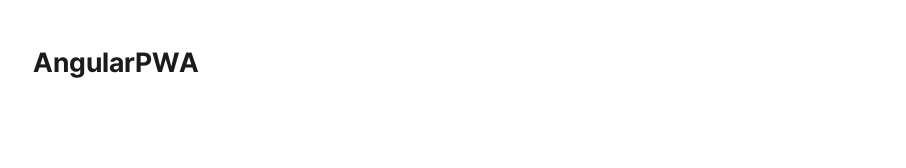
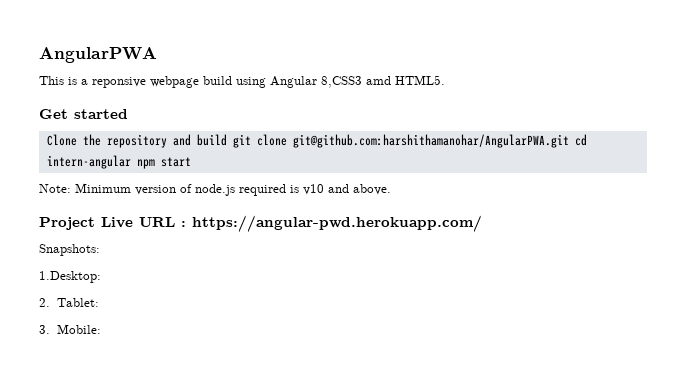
(199, 65) none -> [39,75,445,88] [39,109,128,119] [46,134,587,148] [46,155,191,169] [39,183,391,196] [39,215,482,232] [39,244,100,256] [39,271,101,283] [39,298,99,307] [39,324,101,334] // This is a reponsive webpage build using Angular 8,CSS3 amd HTML5. // Get started // Clone the repository and build git clone git@github.com:harshithamanohar/AngularPWA.git cd intern-angular npm start // Note: Minimum version of node.js required is v10 and above. // Project Live URL : https://angular-pwd.herokuapp.com/ // Snapshots: // 1.Desktop: // 2. Tablet: // 3. Mobile:

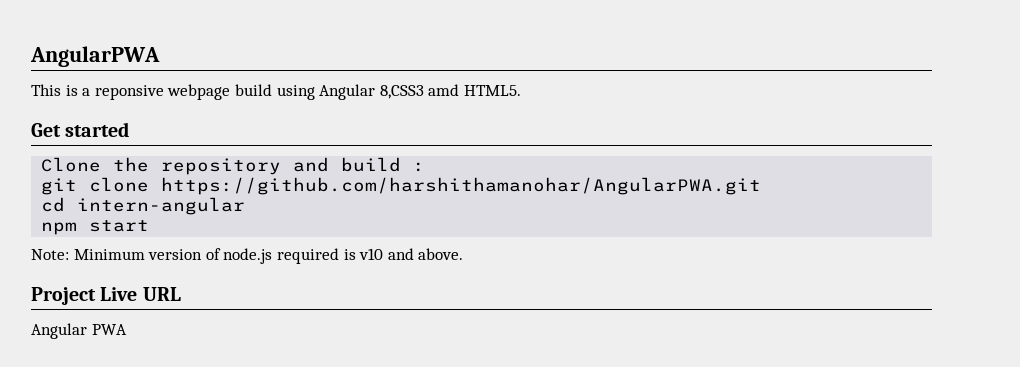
(227, 140) none -> [413,162,426,172] : //
[292,134,569,148] git@github.com:harshithamanohar/AngularPWA.git -> [161,177,762,195] https://github.com/harshithamanohar/AngularPWA.git //
(131, 162) none -> (246, 206) //
[181,215,482,232] [39,244,100,256] [39,271,101,283] [39,298,99,307] [39,324,101,334] : https://angular-pwd.herokuapp.com/ // Snapshots: // 1.Desktop: // 2. Tablet: // 3. Mobile: -> [31,323,127,339] // Angular PWA

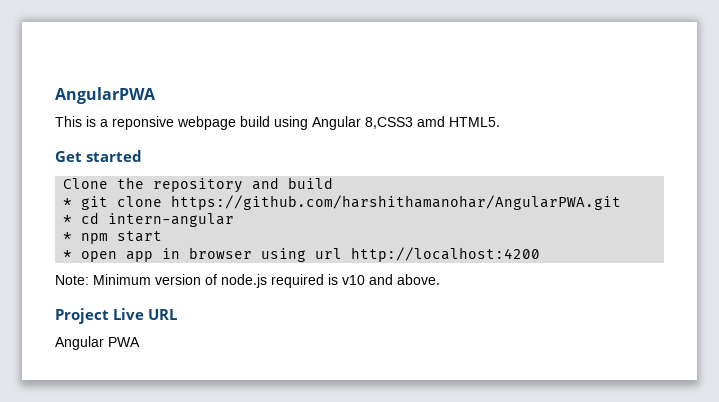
[413,162,426,172] : // -> [63,198,73,207] // *
(762, 186) none -> [63,215,73,224] *
(246, 206) none -> [63,232,73,241] *
(150, 226) none -> [63,247,541,262] // * open app in browser using url http://localhost:4200

